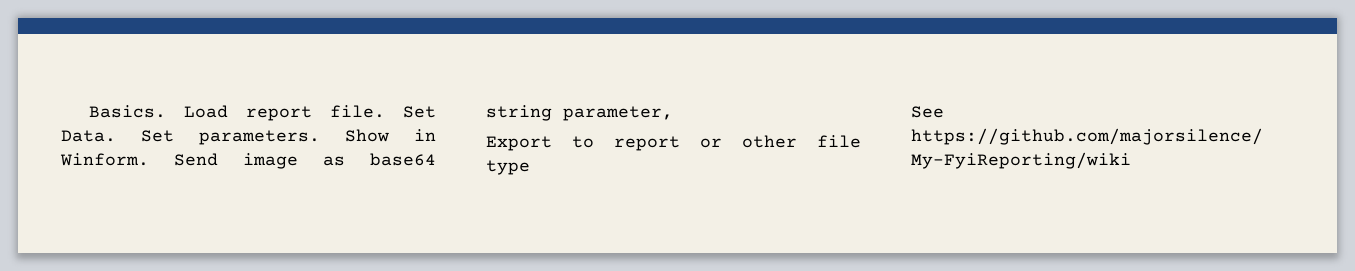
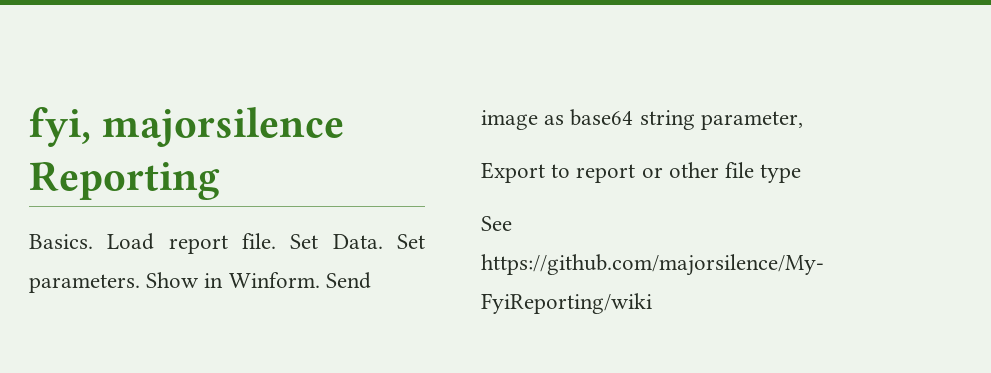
(89, 111) none -> [29,107,345,147] [29,162,220,200] fyi, majorsilence Reporting //

